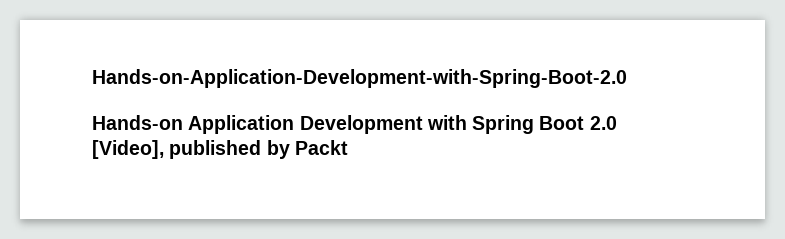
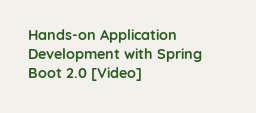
[92,69,627,88] Hands-on-Application-Development-with-Spring-Boot-2.0 // -> (28, 34) none
[92,140,348,159] [Video], published by Packt -> [91,67,142,81] [Video]

